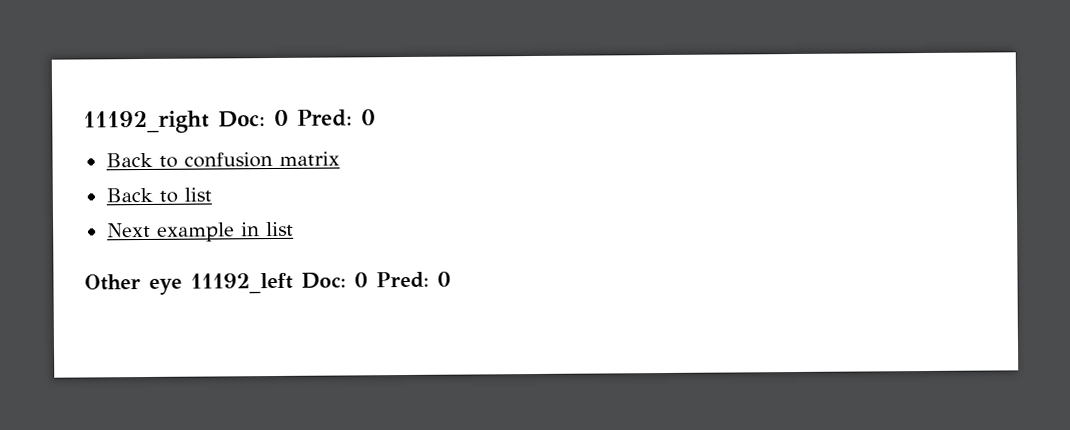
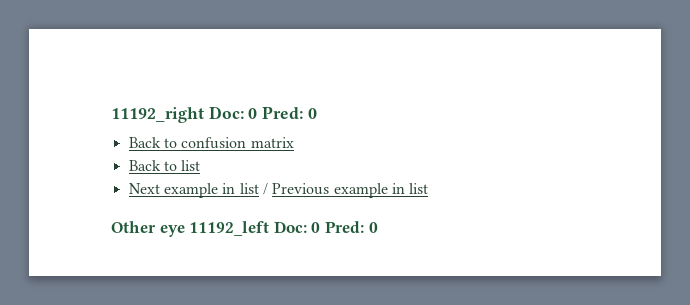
(294, 229) none -> [262,183,429,198] / Previous example in list

